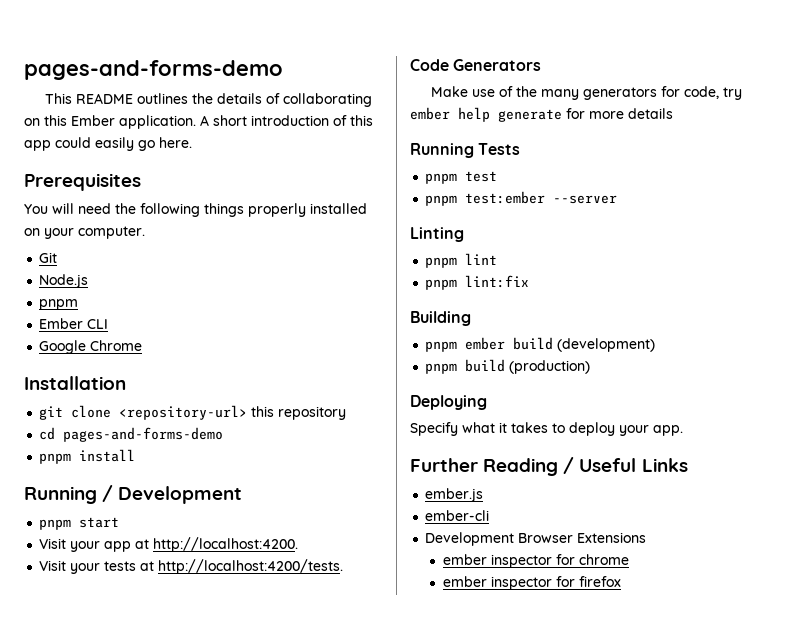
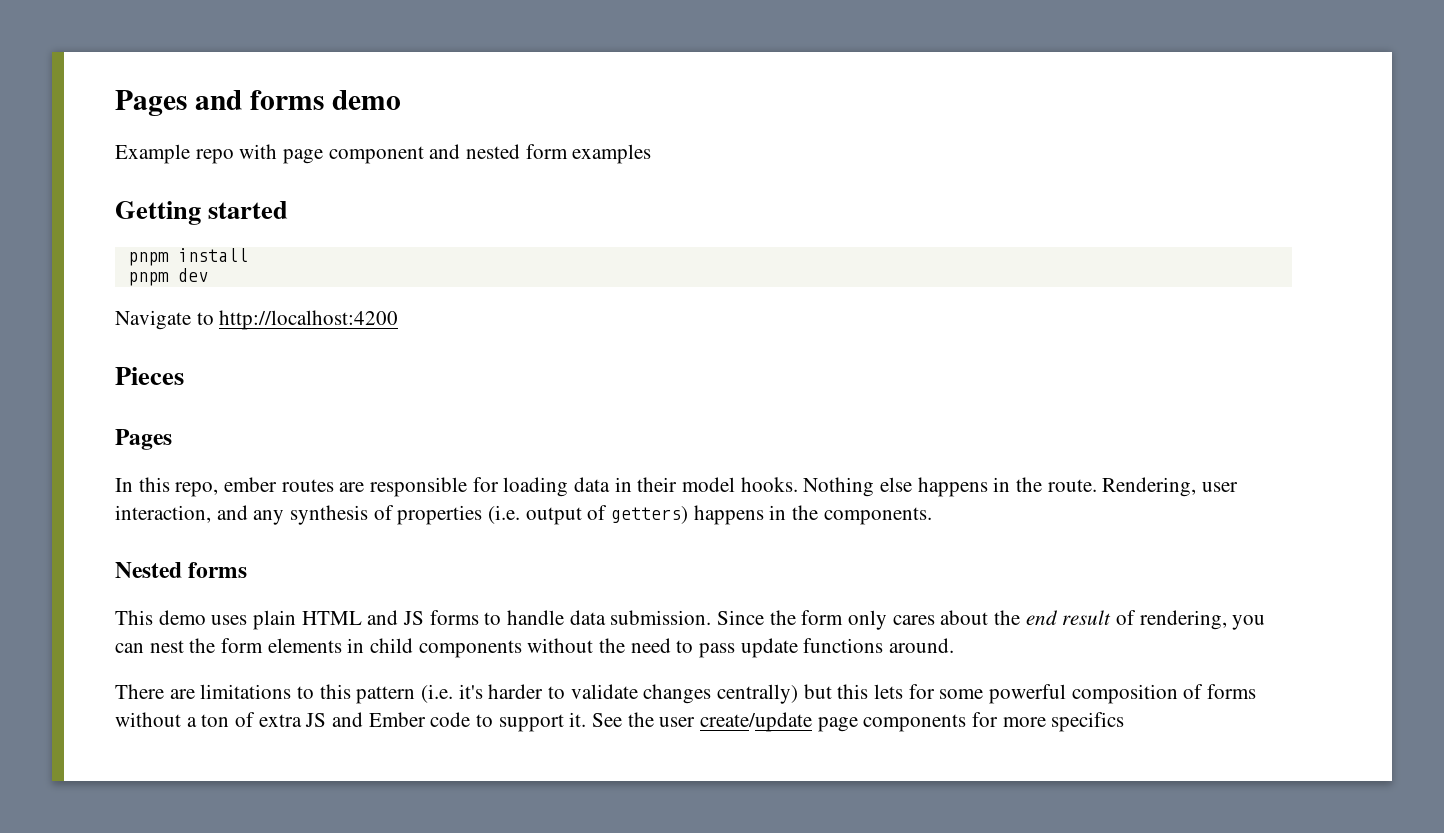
[24,60,283,80] [44,93,372,107] [24,115,373,129] [24,137,192,151] [24,173,141,191] [24,203,367,217] [24,226,145,239] [39,252,58,263] [39,274,89,288] [39,299,79,310] [39,318,109,329] [39,340,143,354] [24,376,126,390] [39,405,347,420] [39,427,224,442] [39,449,136,464] [24,485,243,504] [39,517,120,530] [39,537,299,552] [39,559,344,574] [410,59,542,71] [430,86,742,100] [410,107,673,122] [410,143,521,158] [425,171,498,184] [425,191,618,206] [410,227,464,242] [425,253,498,268] [425,275,530,290] [410,311,471,326] [425,337,656,352] [425,359,591,374] [410,395,487,410] [410,422,683,436] [410,457,688,476] [425,488,484,502] [425,510,490,521] [425,532,647,546] [442,554,629,568] [442,576,621,590] pages-and-forms-demo // This README outlines the details of collaborating on this Ember application. A short introduction of this app could easily go here. // Prerequisites // You will need the following things properly installed on your computer. // Git // Node.js // pnpm // Ember CLI // Google Chrome // Installation // git clone <repository-url> this repository // cd pages-and-forms-demo // pnpm install // Running / Development // pnpm start // Visit your app at http://localhost:4200. // Visit your tests at http://localhost:4200/tests. // Code Generators // Make use of the many generators for code, try ember help generate for more details // Running Tests // pnpm test // pnpm test:ember --server // Linting // pnpm lint // pnpm lint:fix // Building // pnpm ember build (development) // pnpm build (production) // Deploying // Specify what it takes to deploy your app. // Further Reading / Useful Links // ember.js // ember-cli // Development Browser Extensions // ember inspector for chrome // ember inspector for firefox -> [115,90,401,116] [115,144,652,164] [115,201,289,225] [127,248,248,266] [127,268,208,286] [115,310,399,330] [115,367,184,385] [115,429,172,450] [115,477,1239,497] [115,505,932,525] [115,562,248,578] [115,610,1266,630] [115,638,955,658] [115,684,1257,704] [115,712,1125,732] Pages and forms demo // Example repo with page component and nested form examples // Getting started // pnpm install // pnpm dev // Navigate to http://localhost:4200 // Pieces // Pages // In this repo, ember routes are responsible for loading data in their model hooks. Nothing else happens in the route. Rendering, user interaction, and any synthesis of properties (i.e. output of getters) happens in the components. // Nested forms // This demo uses plain HTML and JS forms to handle data submission. Since the form only cares about the end result of rendering, you can nest the form elements in child components without the need to pass update functions around. // There are limitations to this pattern (i.e. it's harder to validate changes centrally) but this lets for some powerful composition of forms without a ton of extra JS and Ember code to support it. See the user create/update page components for more specifics

